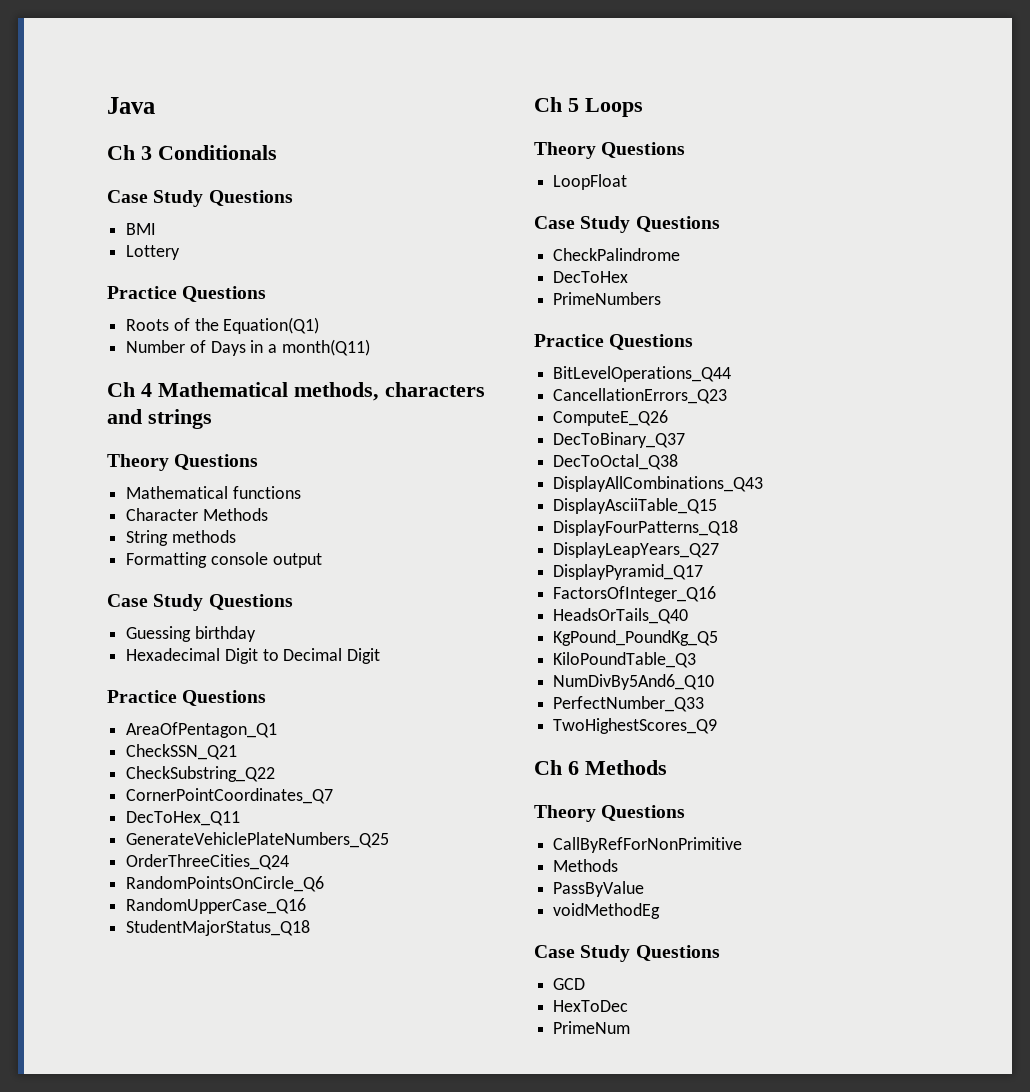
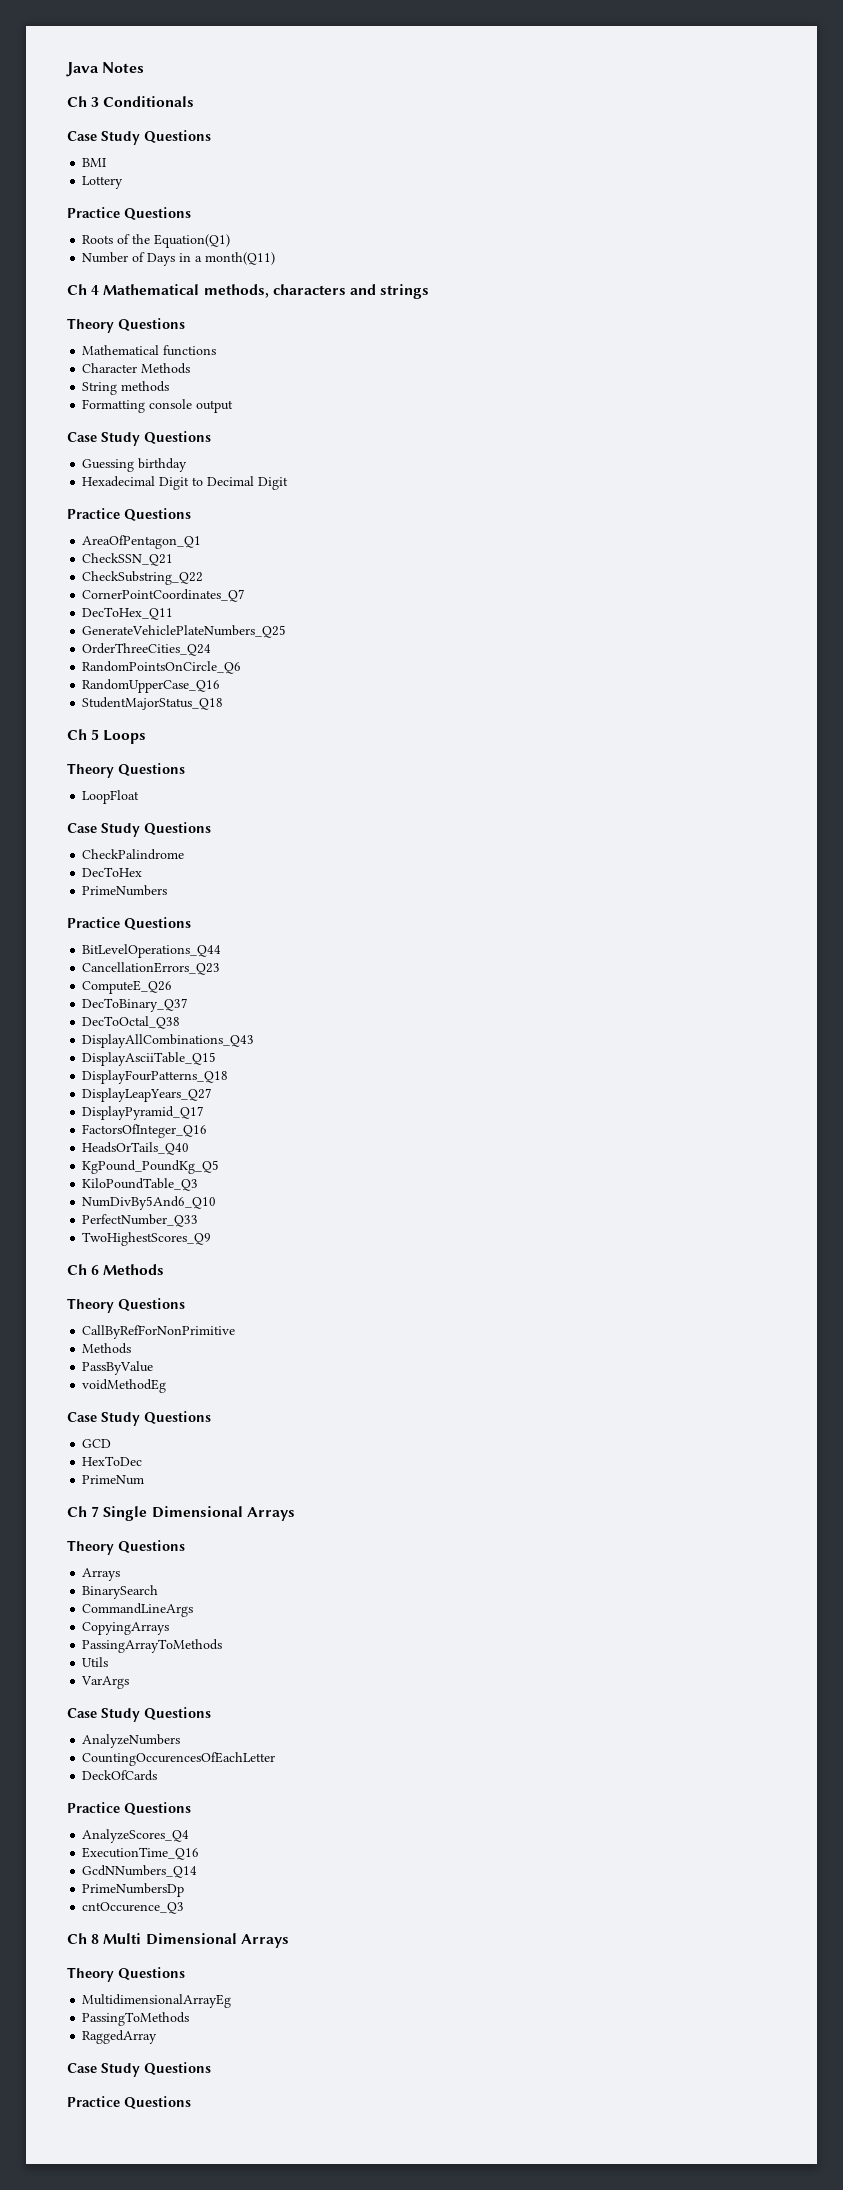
(155, 105) none -> [102,62,145,73] Notes
(631, 1027) none -> [67,1506,295,1521] [67,1540,185,1555] [82,1568,121,1581] [82,1585,159,1599] [82,1603,194,1617] [82,1622,170,1635] [82,1639,223,1653] [82,1657,109,1667] [81,1676,130,1689] [67,1707,211,1722] [82,1734,181,1748] [82,1752,276,1766] [82,1770,158,1781] [67,1802,191,1815] [82,1829,190,1843] [82,1847,200,1860] [82,1865,198,1878] [82,1883,185,1897] [82,1902,185,1914] [67,1933,289,1948] [67,1967,185,1982] [82,1994,232,2008] [82,2012,190,2026] [82,2030,158,2044] [67,2062,211,2077] [67,2096,191,2109] // Ch 7 Single Dimensional Arrays // Theory Questions // Arrays // BinarySearch // CommandLineArgs // CopyingArrays // PassingArrayToMethods // Utils // VarArgs // Case Study Questions // AnalyzeNumbers // CountingOccurencesOfEachLetter // DeckOfCards // Practice Questions // AnalyzeScores_Q4 // ExecutionTime_Q16 // GcdNNumbers_Q14 // PrimeNumbersDp // cntOccurence_Q3 // Ch 8 Multi Dimensional Arrays // Theory Questions // MultidimensionalArrayEg // PassingToMethods // RaggedArray // Case Study Questions // Practice Questions

